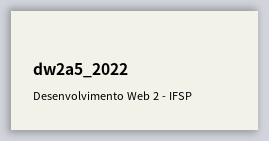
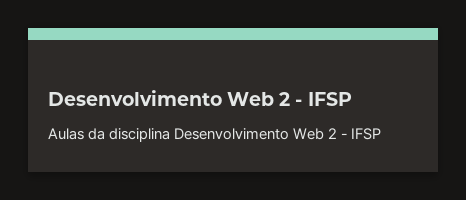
[33,62,128,78] [33,91,192,100] dw2a5_2022 // Desenvolvimento Web 2 - IFSP -> [48,90,352,106] [48,128,382,142] Desenvolvimento Web 2 - IFSP // Aulas da disciplina Desenvolvimento Web 2 - IFSP

